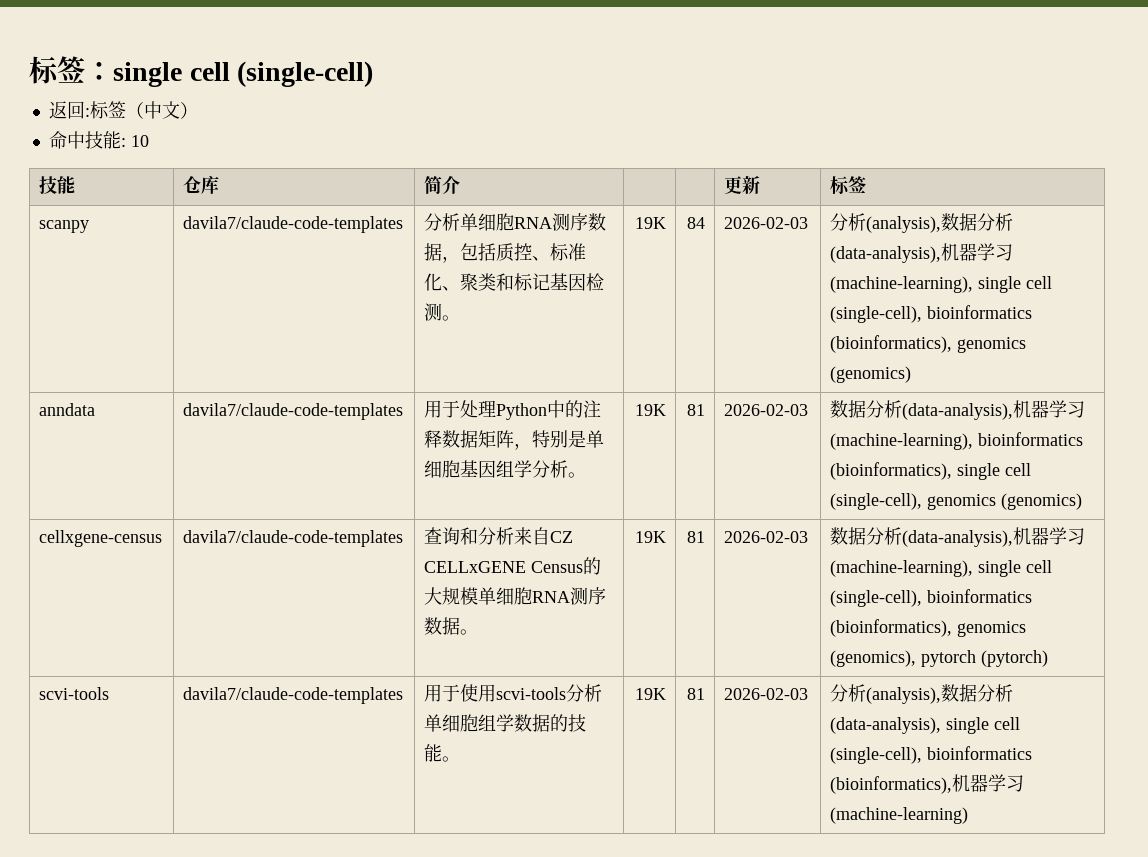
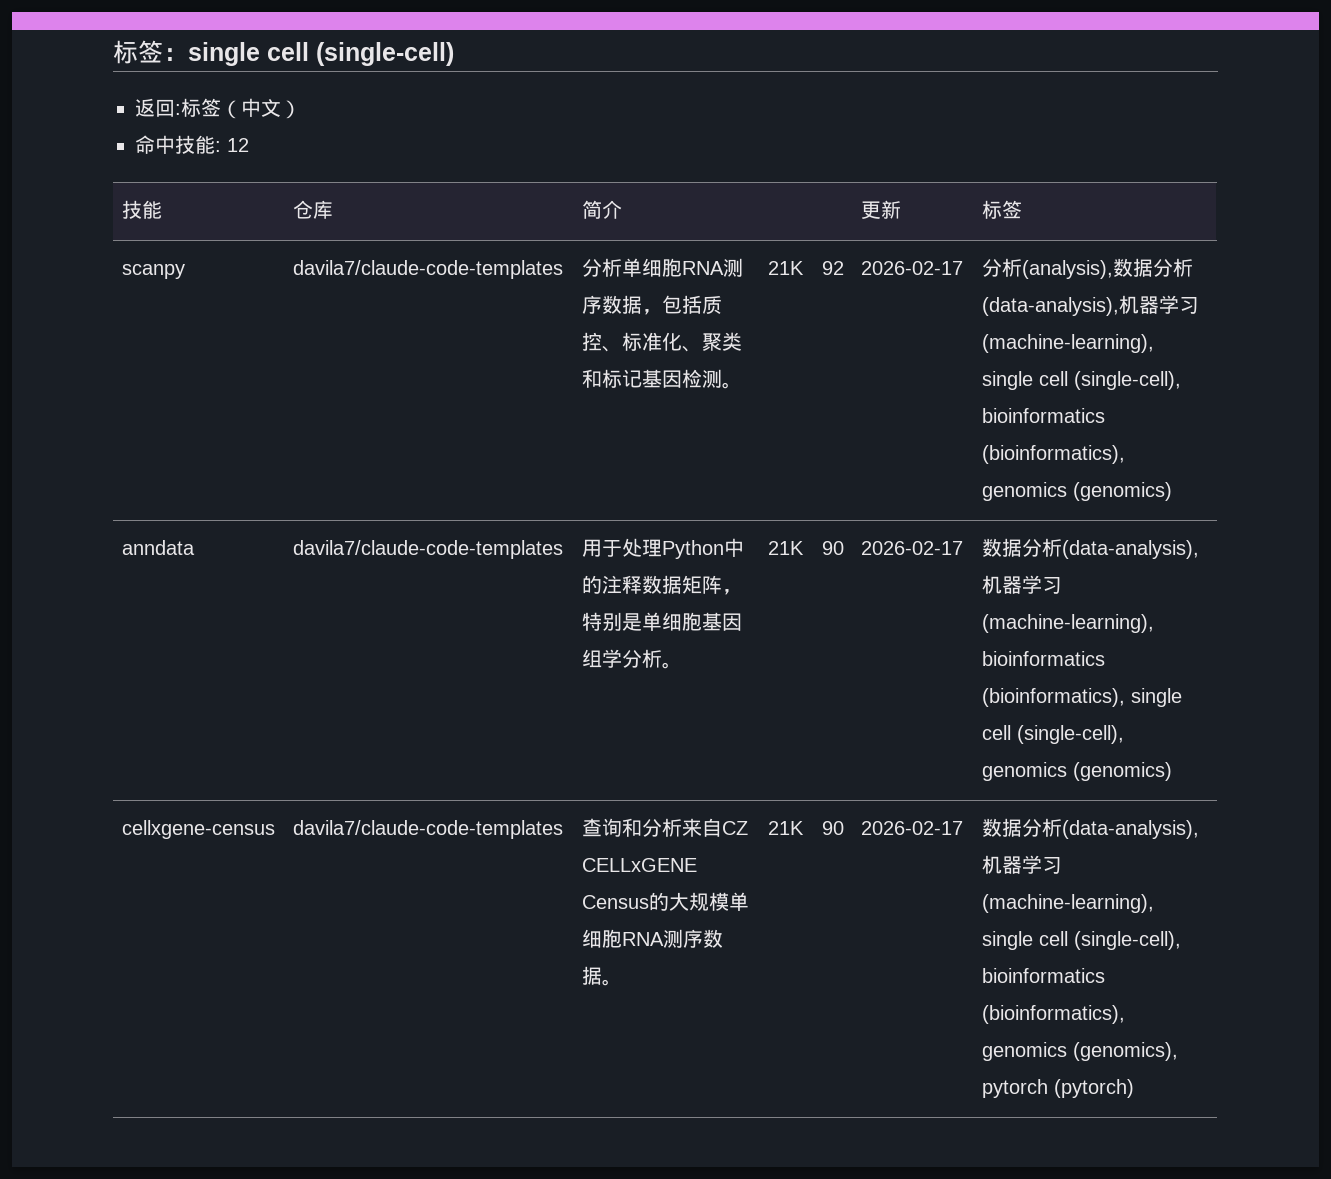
[130,135,149,147] 10 -> [227,138,249,152] 12
[634,217,666,229] [686,217,705,229] [724,217,809,229] 19K | 84 | 2026-02-03 -> [768,261,805,275] [822,261,845,275] [860,261,963,275] 21K | 92 | 2026-02-17
[634,404,666,416] [686,404,705,416] [724,404,809,416] 19K | 81 | 2026-02-03 -> [768,541,805,555] [822,541,845,555] [860,541,963,555] 21K | 90 | 2026-02-17
[634,531,666,543] [686,531,705,543] [724,531,809,543] 19K | 81 | 2026-02-03 -> [768,821,805,835] [822,821,845,835] [860,821,963,835] 21K | 90 | 2026-02-17
[39,687,110,700] [183,687,404,704] [424,684,603,702] [424,714,587,732] [424,744,461,762] [634,688,666,700] [686,688,705,700] [724,688,809,700] [830,684,1014,704] [830,717,1021,734] [830,746,1033,764] [830,774,1025,794] [830,807,969,824] // scvi-tools | davila7/claude-code-templates | 用于使用scvi-tools分析单细胞组学数据的技能。 | 19K | 81 | 2026-02-03 | 分析(analysis),数据分析(data-analysis), single cell (single-cell), bioinformatics (bioinformatics),机器学习(machine-learning) -> (1134, 1088) none

